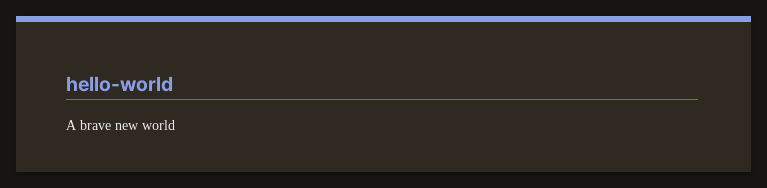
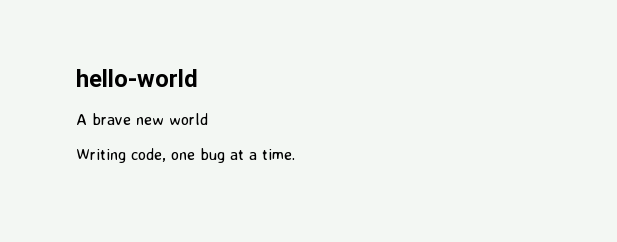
(175, 125) none -> [76,148,295,163] // Writing code, one bug at a time.

